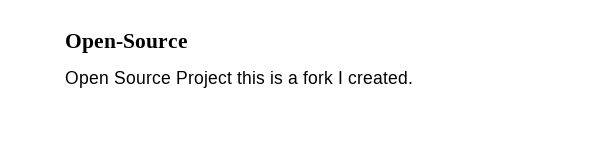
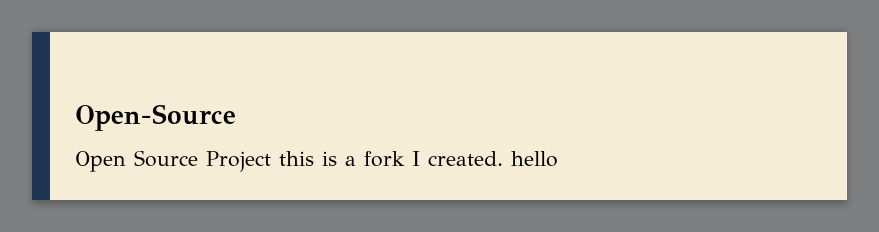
(413, 77) none -> [511,151,558,167] hello

